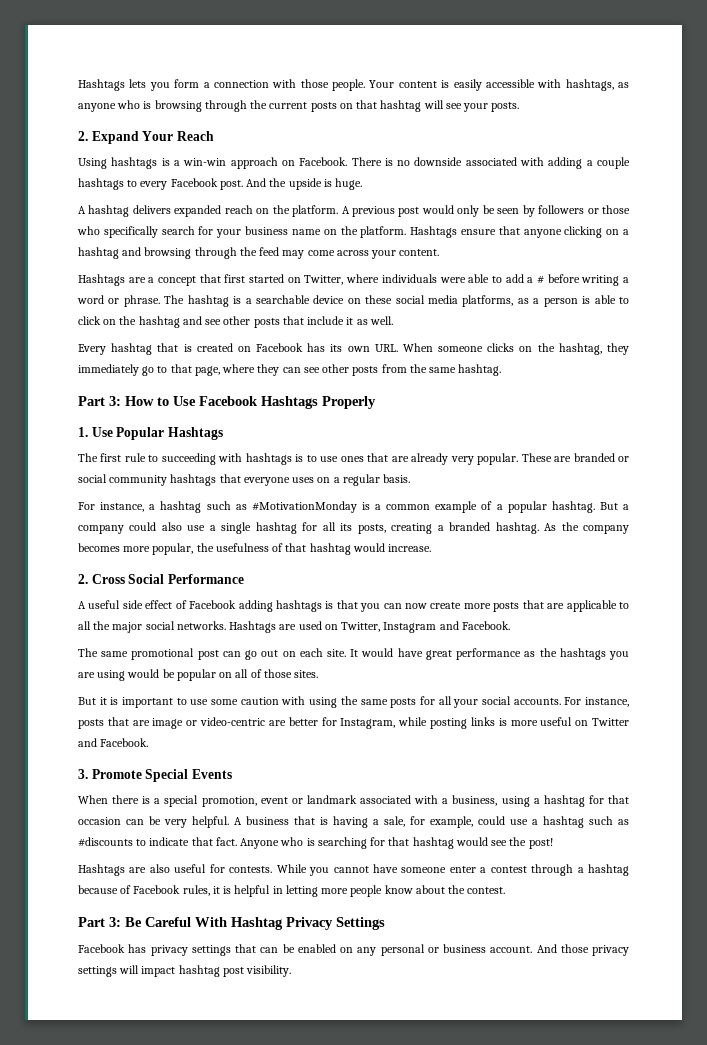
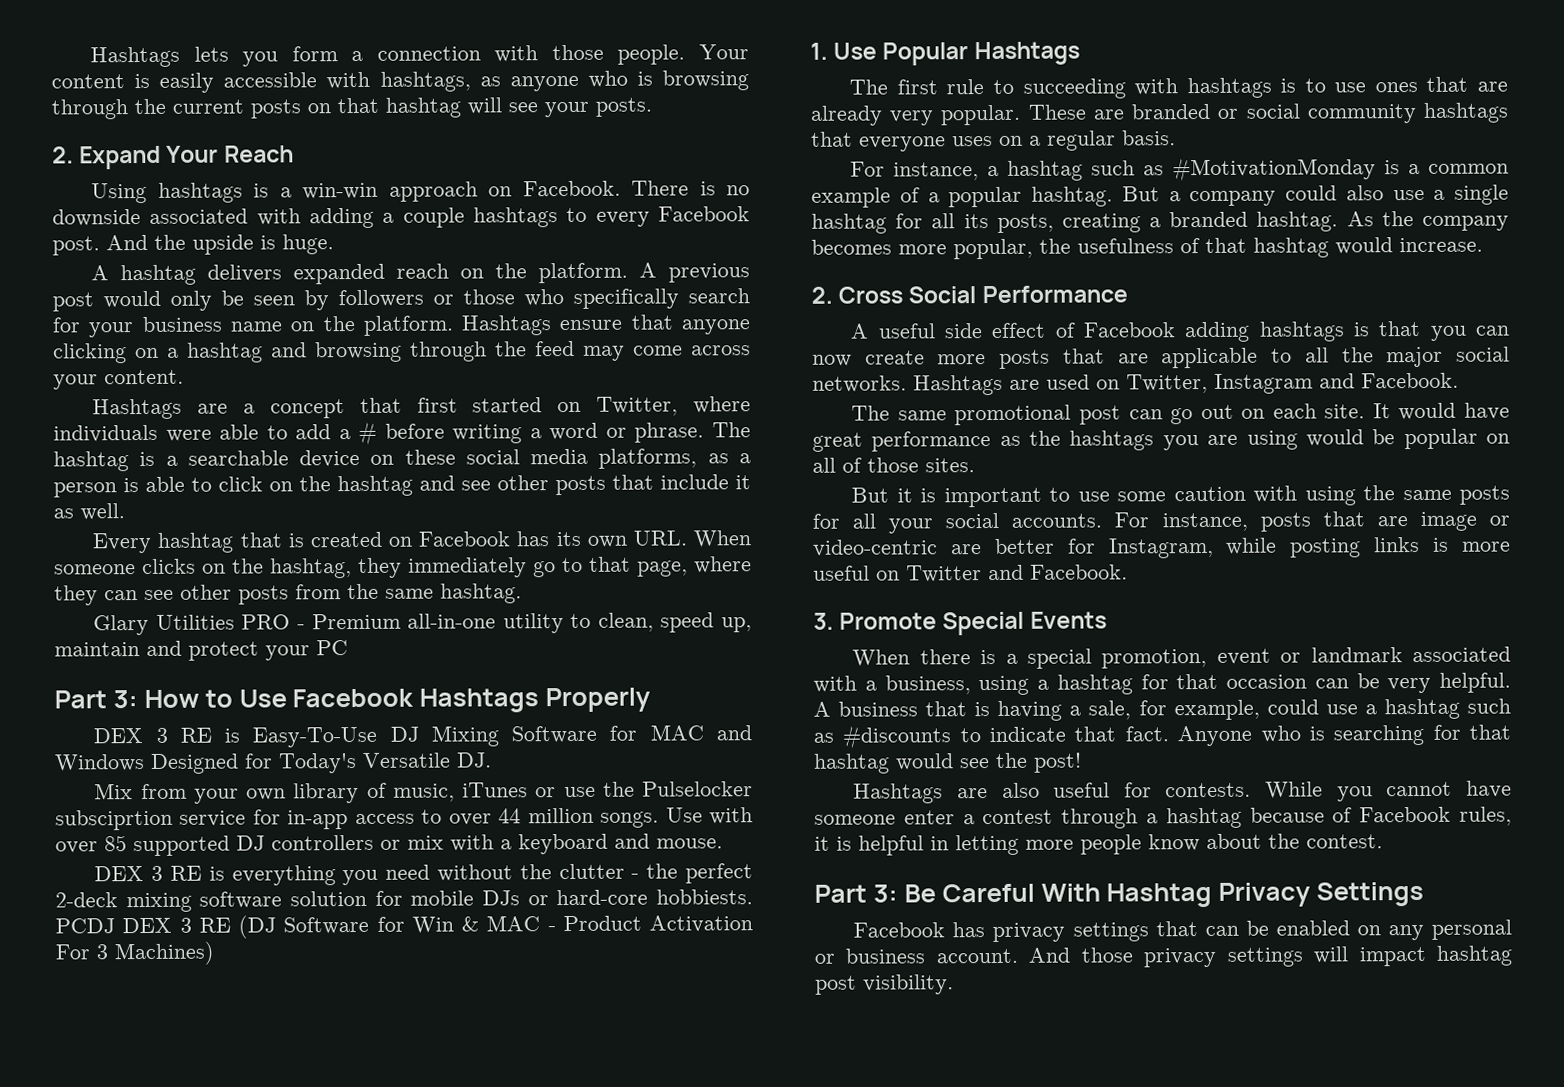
(502, 370) none -> [93,612,752,636] [54,640,348,661] // Glary Utilities PRO - Premium all-in-one utility to clean, speed up, maintain and protect your PC
(376, 402) none -> [93,724,753,748] [54,752,492,774] [94,781,753,804] [55,807,753,831] [55,833,723,857] [94,863,754,886] [55,889,754,913] [55,915,753,939] [55,941,214,966] // DEX 3 RE is Easy-To-Use DJ Mixing Software for MAC and Windows Designed for Today's Versatile DJ. // Mix from your own library of music, iTunes or use the Pulselocker subsciprtion service for in-app access to over 44 million songs. Use with over 85 supported DJ controllers or mix with a keyboard and mouse. // DEX 3 RE is everything you need without the clutter - the perfect 2-deck mixing software solution for mobile DJs or hard-core hobbiests. PCDJ DEX 3 RE (DJ Software for Win & MAC - Product Activation For 3 Machines)

